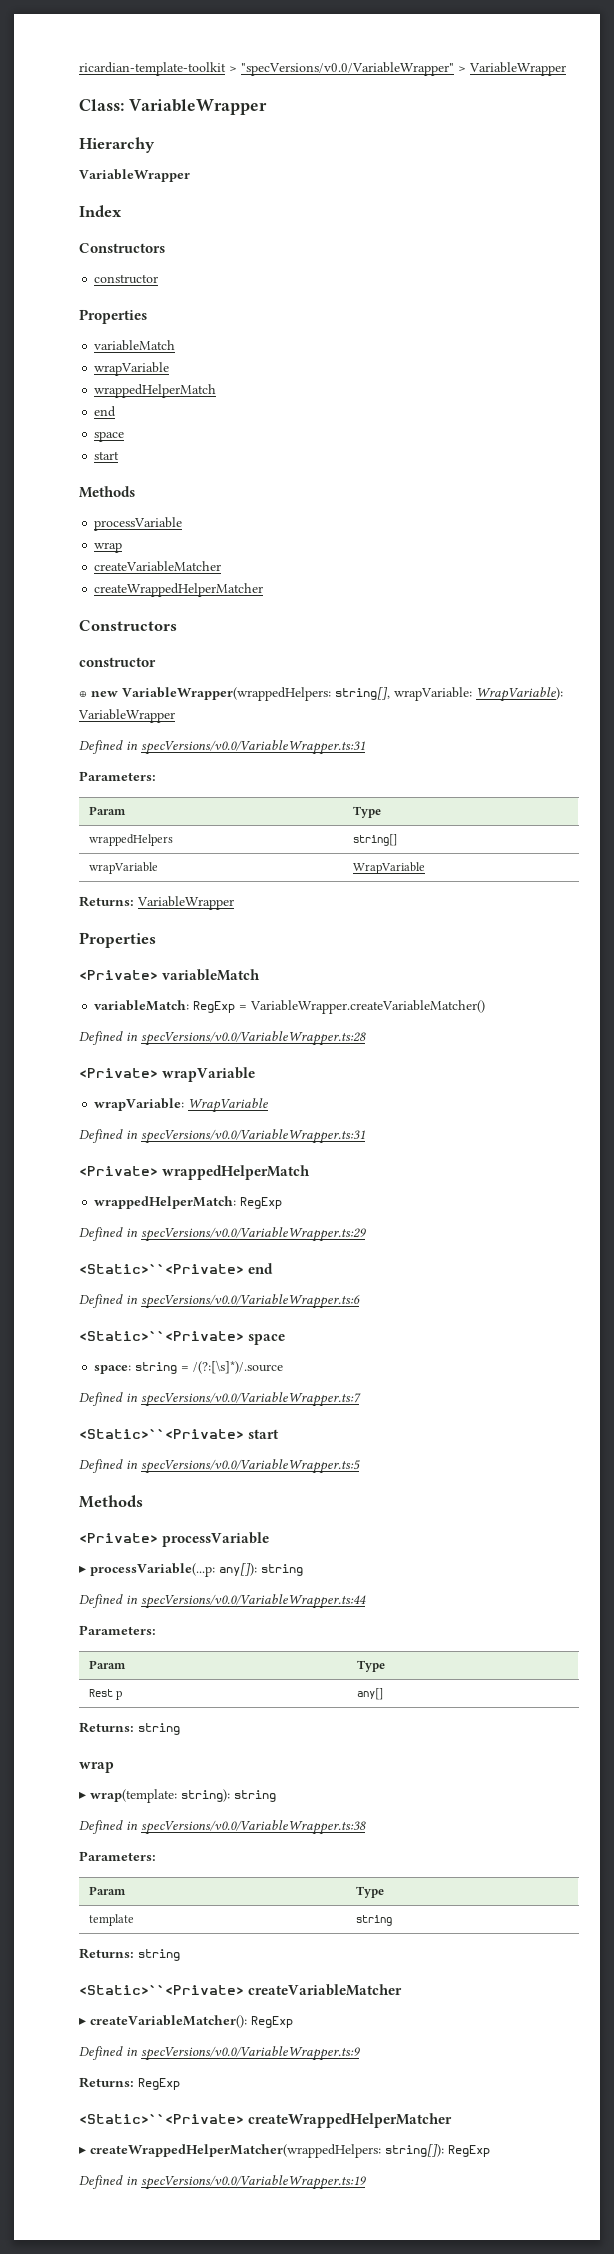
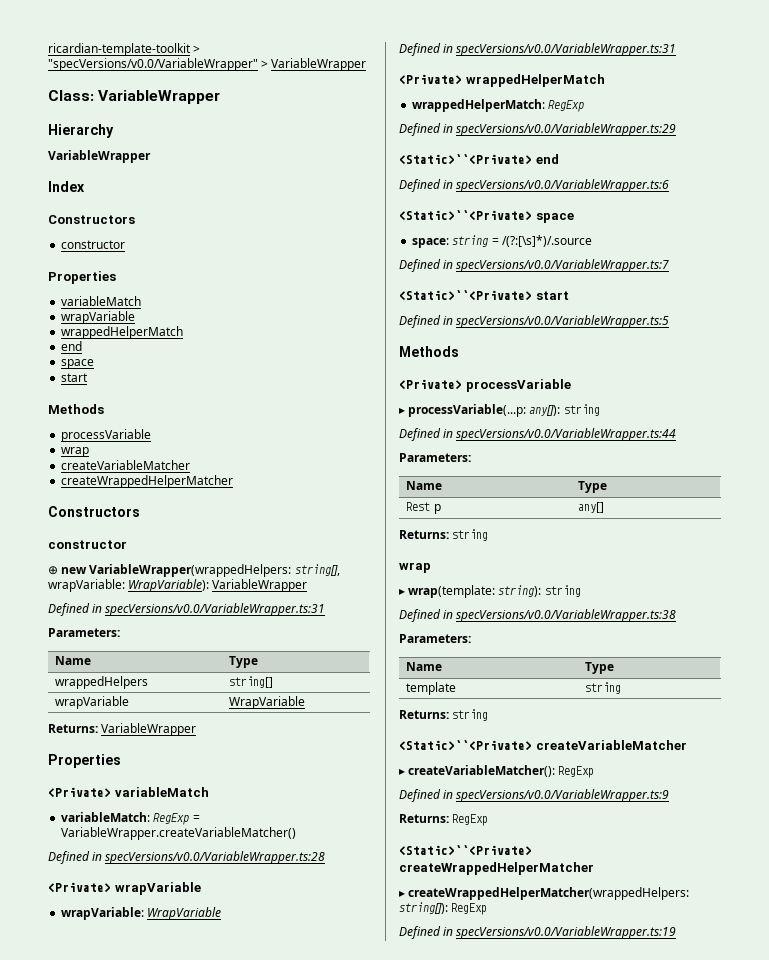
[88,806,126,815] Param -> [55,656,92,665] Name
[88,1660,126,1669] Param -> [406,481,443,490] Name
[88,1886,126,1895] Param -> [406,662,443,671] Name

